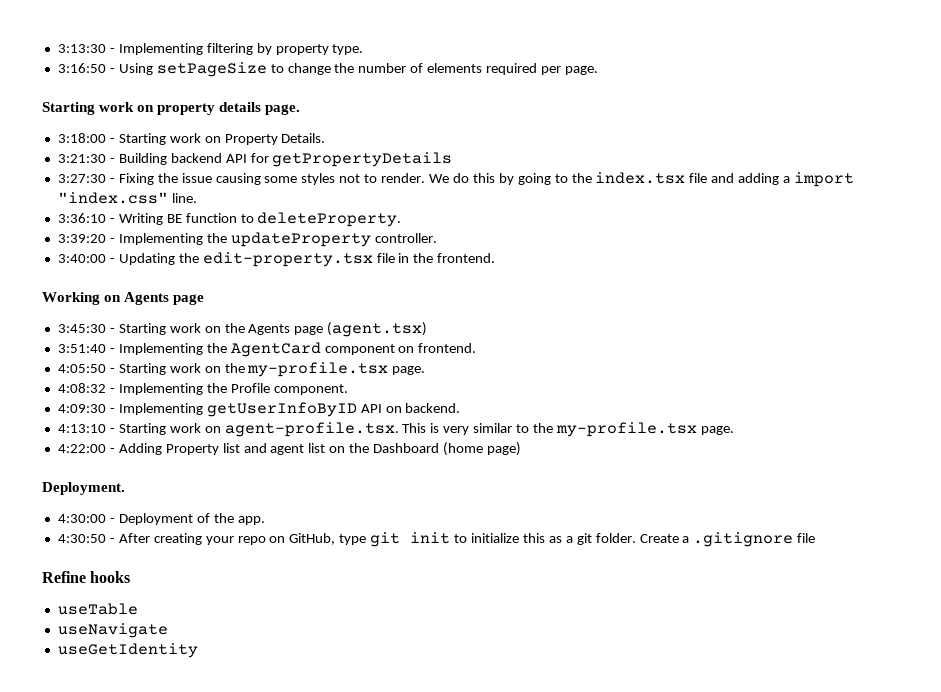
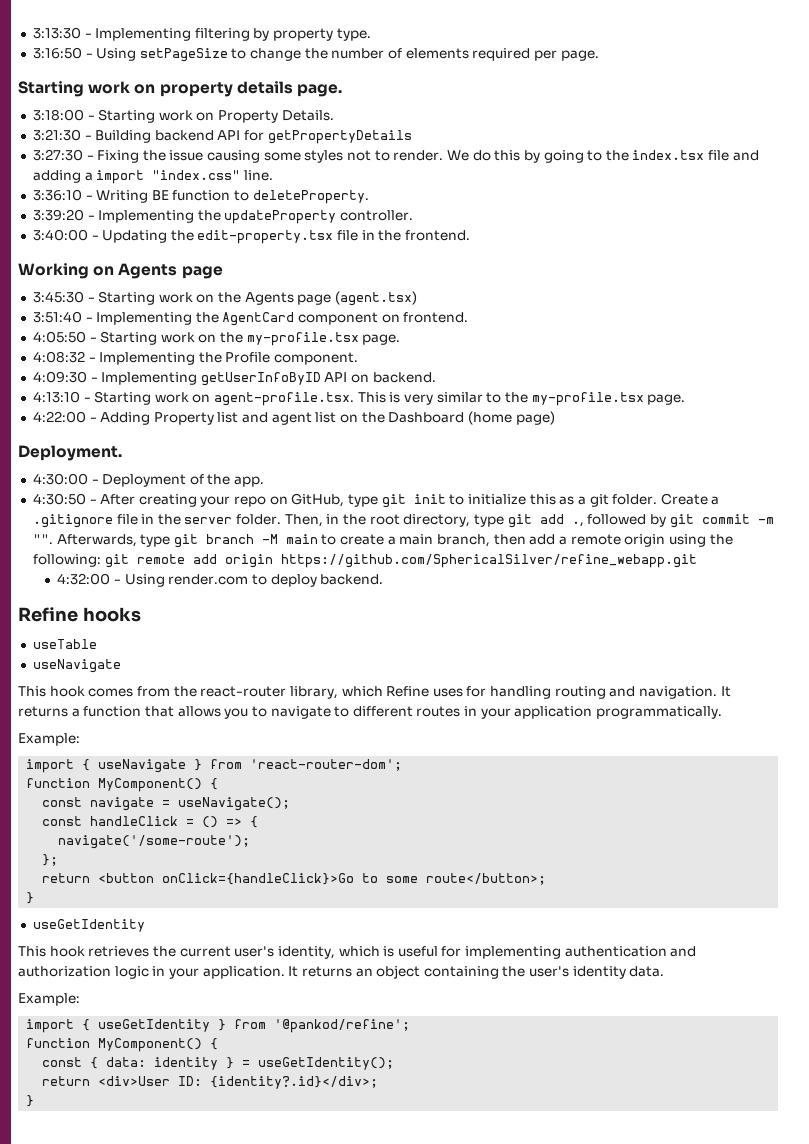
[42,571,131,583] [57,603,138,615] [57,623,168,638] [57,643,198,658] // Refine hooks // useTable // useNavigate // useGetIdentity -> [141,514,774,528] [32,534,733,548] [32,554,697,568] [57,573,384,587] [18,607,141,622] [32,639,97,649] [32,659,121,673] [18,686,731,699] [18,706,723,719] [18,733,80,746] [26,759,403,773] [26,778,219,792] [42,797,291,811] [42,816,259,828] [58,835,251,849] [42,854,59,866] [42,873,547,885] [26,892,35,904] [32,919,145,932] [18,946,697,959] [18,965,665,979] [18,993,80,1006] [26,1019,411,1033] [26,1038,219,1052] [42,1057,395,1070] [42,1076,379,1089] [26,1095,35,1107] in the server folder. Then, in the root directory, type git add ., followed by git commit -m "". Afterwards, type git branch -M main to create a main branch, then add a remote origin using the following: git remote add origin https://github.com/SphericalSilver/refine_webapp.git // 4:32:00 - Using render.com to deploy backend. // Refine hooks // useTable // useNavigate // This hook comes from the react-router library, which Refine uses for handling routing and navigation. It returns a function that allows you to navigate to different routes in your application programmatically. // Example: // import { useNavigate } from 'react-router-dom'; // function MyComponent() { // const navigate = useNavigate(); // const handleClick = () => { // navigate('/some-route'); // }; // return <button onClick={handleClick}>Go to some route</button>; // } // useGetIdentity // This hook retrieves the current user's identity, which is useful for implementing authentication and authorization logic in your application. It returns an object containing the user's identity data. // Example: // import { useGetIdentity } from '@pankod/refine'; // function MyComponent() { // const { data: identity } = useGetIdentity(); // return <div>User ID: {identity?.id}</div>; // }

